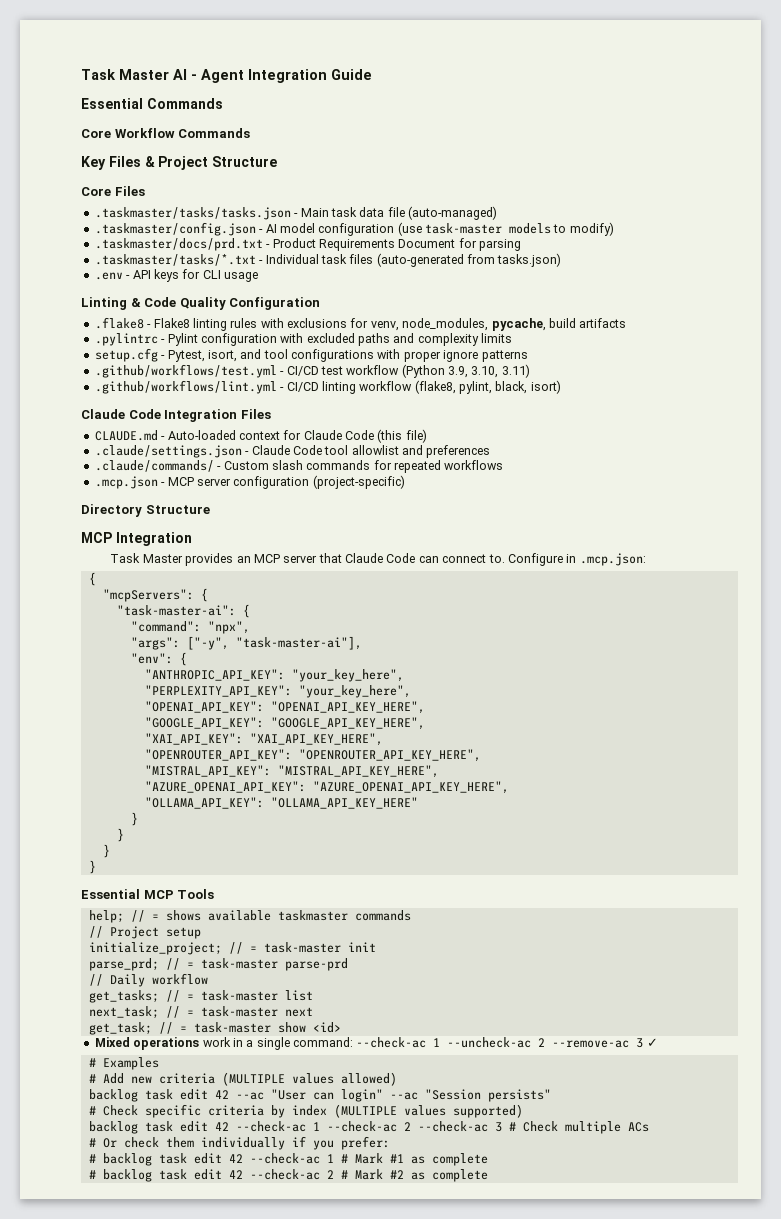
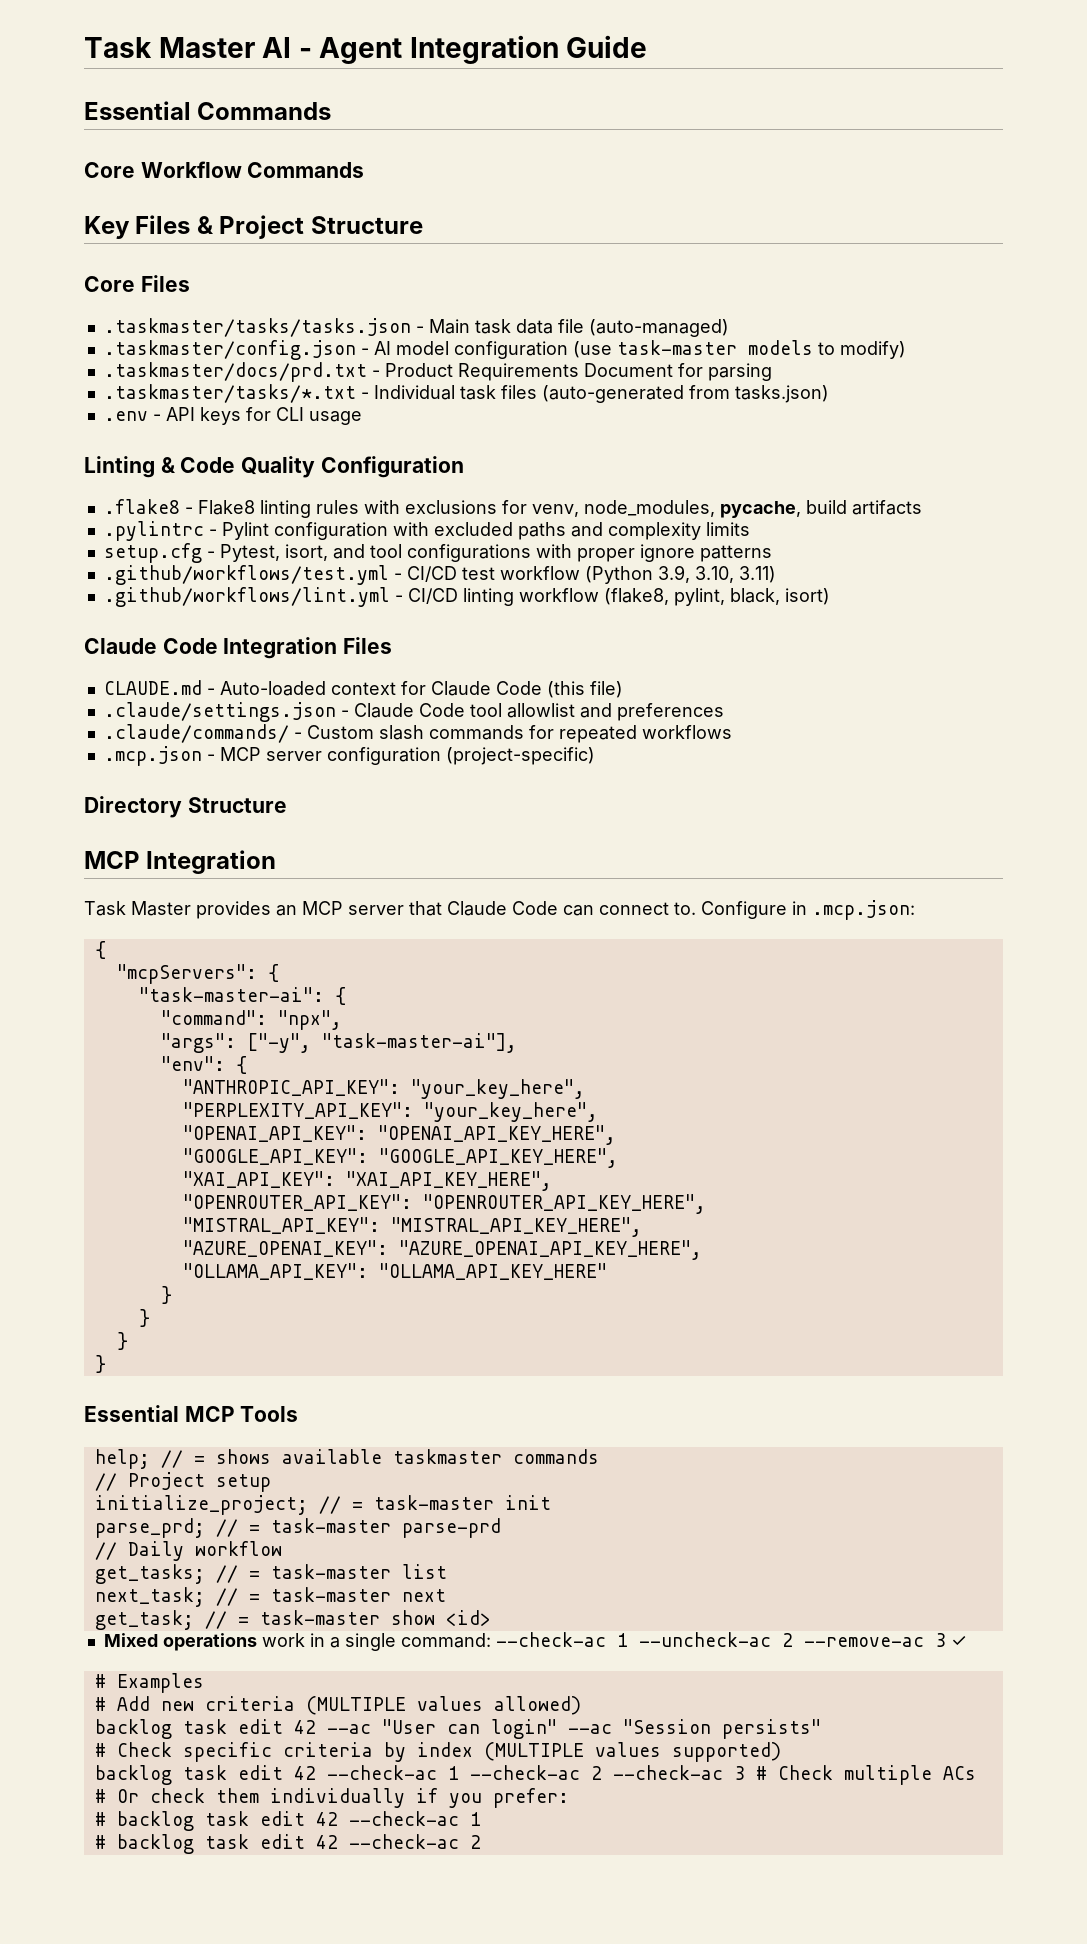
[144,781,306,793] "AZURE_OPENAI_API_KEY": -> [182,1240,388,1257] "AZURE_OPENAI_KEY":
[340,1153,488,1166] # Mark #1 as complete -> (481, 1819) none
[340,1169,488,1182] # Mark #2 as complete -> (481, 1842) none

